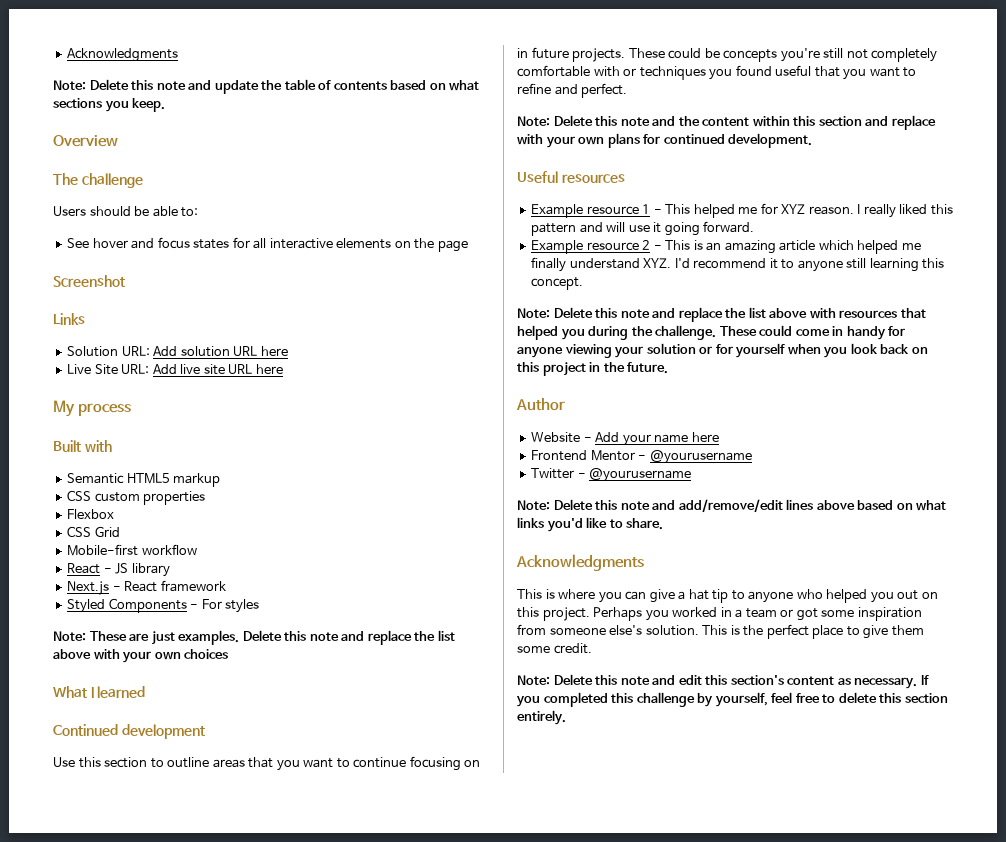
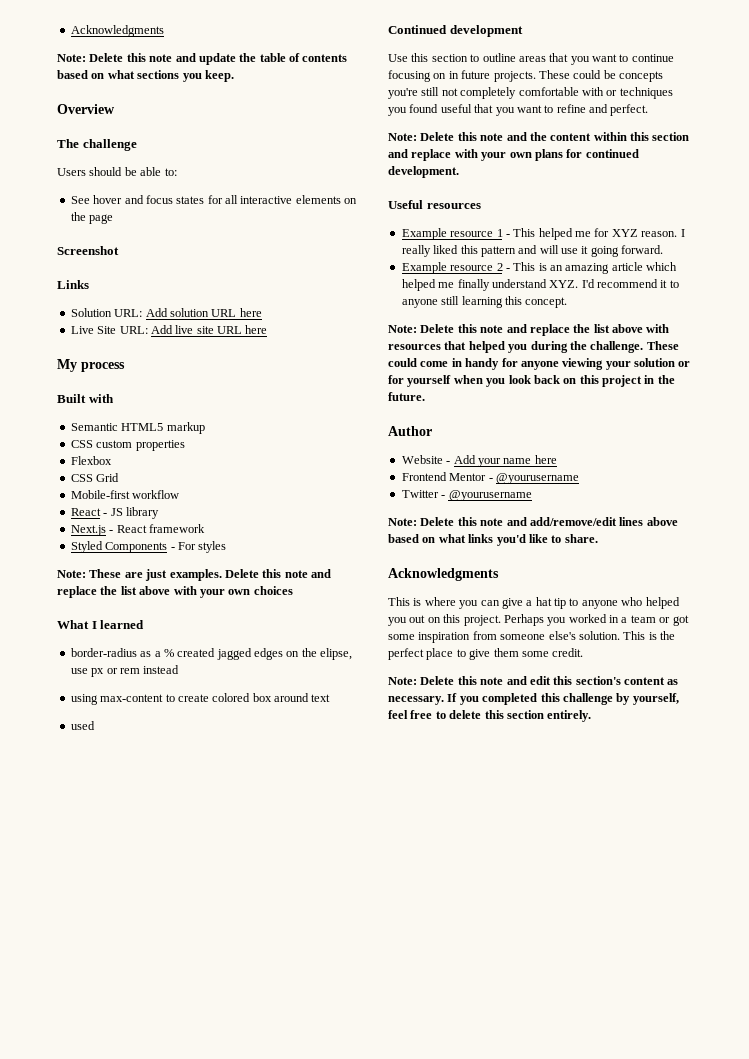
(146, 692) none -> [70,648,353,660] [70,665,180,677] [70,693,331,705] [70,721,95,730] // border-radius as a % created jagged edges on the elipse, use px or rem instead // using max-content to create colored box around text // used

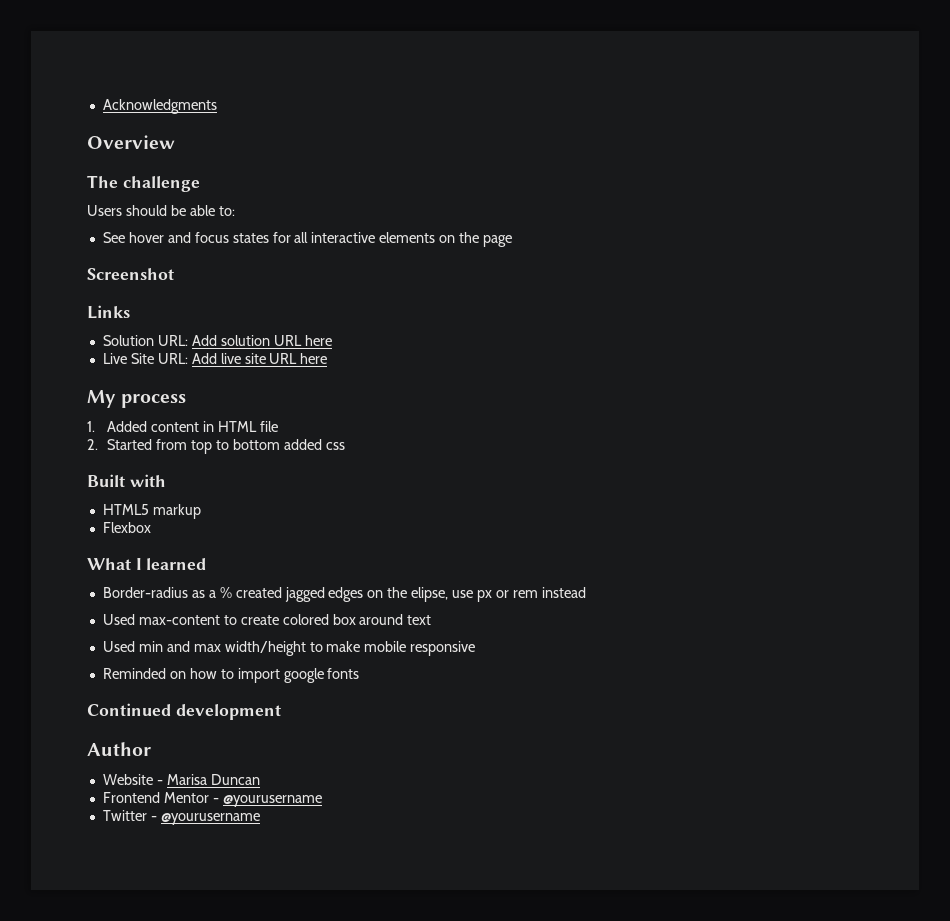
[70,25,164,37] [57,53,348,65] [57,70,234,82] Acknowledgments // Note: Delete this note and update the table of contents based on what sections you keep. -> [102,99,217,114] Acknowledgments
(125, 367) none -> [87,421,279,432] [87,439,345,454] // 1. Added content in HTML file // 2. Started from top to bottom added css
[70,423,118,431] Semantic -> (166, 480) none
[70,440,185,451] [70,456,112,465] [70,473,120,482] [70,490,180,499] [70,507,159,519] [70,524,205,536] [70,541,227,553] [57,569,331,581] [57,586,293,598] CSS custom properties // Flexbox // CSS Grid // Mobile-first workflow // React - JS library // Next.js - React framework // Styled Components - For styles // Note: These are just examples. Delete this note and replace the list above with your own choices -> [102,522,151,533] Flexbox
[70,648,137,657] border-radius -> [102,587,188,598] Border-radius
[70,694,98,705] using -> [102,614,135,625] Used
[70,721,95,730] [388,25,523,37] [388,53,674,65] [388,70,663,82] [388,87,673,99] [388,104,649,116] [388,132,690,141] [388,149,639,161] [388,166,459,178] [388,200,481,209] [401,228,685,240] [401,245,664,257] [401,262,678,274] [401,279,679,291] [401,296,568,308] [388,324,670,336] [388,341,679,353] [388,358,691,370] [388,375,675,387] [388,392,425,401] used // Continued development // Use this section to outline areas that you want to continue focusing on in future projects. These could be concepts you're still not completely comfortable with or techniques you found useful that you want to refine and perfect. // Note: Delete this note and the content within this section and replace with your own plans for continued development. // Useful resources // Example resource 1 - This helped me for XYZ reason. I really liked this pattern and will use it going forward. // Example resource 2 - This is an amazing article which helped me finally understand XYZ. I'd recommend it to anyone still learning this concept. // Note: Delete this note and replace the list above with resources that helped you during the challenge. These could come in handy for anyone viewing your solution or for yourself when you look back on this project in the future. -> [102,641,476,656] [102,668,360,683] [87,703,281,720] Used min and max width/height to make mobile responsive // Reminded on how to import google fonts // Continued development
[453,455,557,467] Add your name here -> [166,774,260,785] Marisa Duncan
[388,517,678,526] [388,534,598,546] [388,568,499,581] [388,597,680,609] [388,614,689,626] [388,631,675,643] [388,648,584,660] [388,676,679,685] [388,693,679,705] [388,710,592,722] // Note: Delete this note and add/remove/edit lines above based on what links you'd like to share. // Acknowledgments // This is where you can give a hat tip to anyone who helped you out on this project. Perhaps you worked in a team or got some inspiration from someone else's solution. This is the perfect place to give them some credit. // Note: Delete this note and edit this section's content as necessary. If you completed this challenge by yourself, feel free to delete this section entirely. -> (260, 819) none

